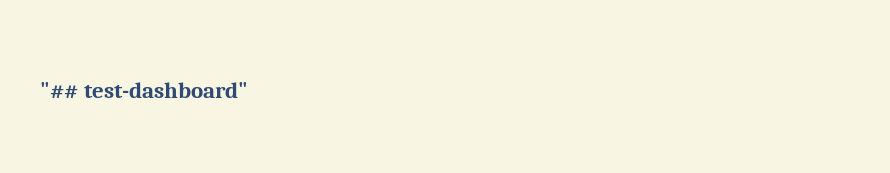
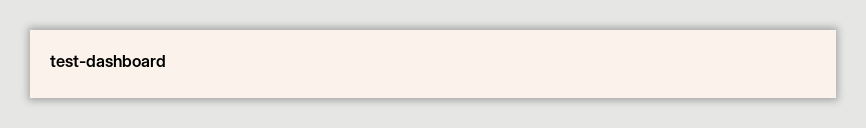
[40,82,249,99] "## test-dashboard" -> [50,55,166,67] test-dashboard

